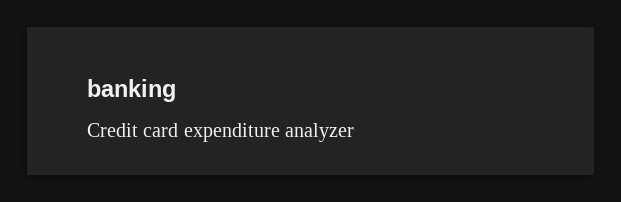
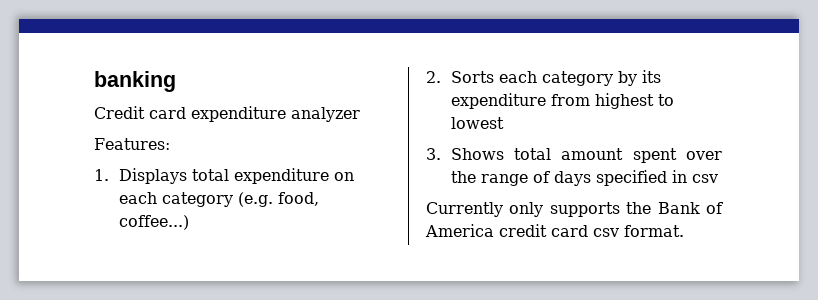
(355, 132) none -> [94,138,170,150] [94,168,354,184] [118,192,319,207] [118,215,189,230] [426,70,661,86] [450,93,674,109] [450,117,504,129] [426,148,722,163] [450,170,718,186] [426,202,723,217] [425,224,684,237] // Features: // 1. Displays total expenditure on each category (e.g. food, coffee...) // 2. Sorts each category by its expenditure from highest to lowest // 3. Shows total amount spent over the range of days specified in csv // Currently only supports the Bank of America credit card csv format.

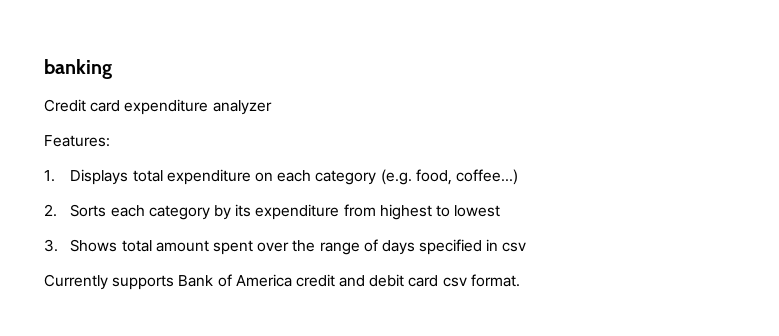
[509,202,652,217] only supports the -> [112,275,175,290] supports
(547, 230) none -> [339,274,405,287] and debit

